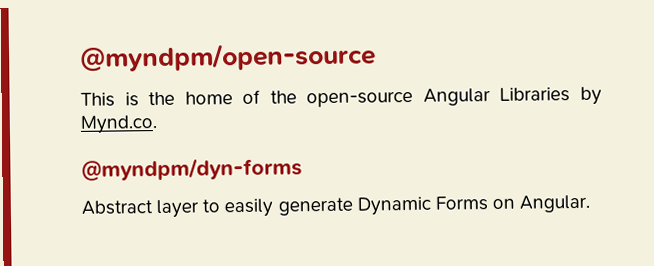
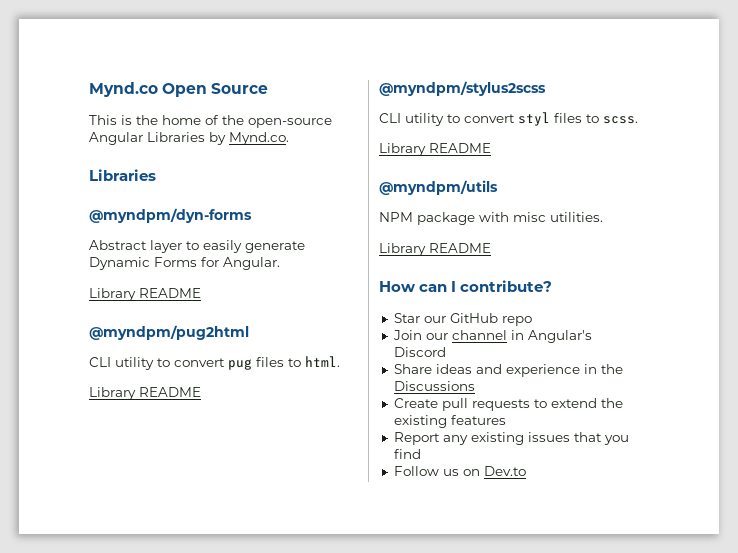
[79,42,376,72] @myndpm/open-source -> [89,82,269,97] Mynd.co Open Source
(157, 124) none -> [89,169,156,181] // Libraries
[491,194,591,213] on Angular. -> [201,257,280,270] [89,288,201,301] [89,325,249,340] [89,356,340,370] [89,387,201,400] [379,81,546,96] [379,112,638,126] [379,143,491,156] [379,180,498,195] [379,212,603,225] [379,243,491,256] [379,280,553,292] [393,313,532,326] [392,330,592,343] [393,347,446,357] [393,364,623,377] [393,381,475,391] [393,398,623,411] [393,415,506,428] [393,432,629,445] [393,449,421,459] [393,466,526,476] for Angular. // Library README // @myndpm/pug2html // CLI utility to convert pug files to html. // Library README // @myndpm/stylus2scss // CLI utility to convert styl files to scss. // Library README // @myndpm/utils // NPM package with misc utilities. // Library README // How can I contribute? // Star our GitHub repo // Join our channel in Angular's Discord // Share ideas and experience in the Discussions // Create pull requests to extend the existing features // Report any existing issues that you find // Follow us on Dev.to

